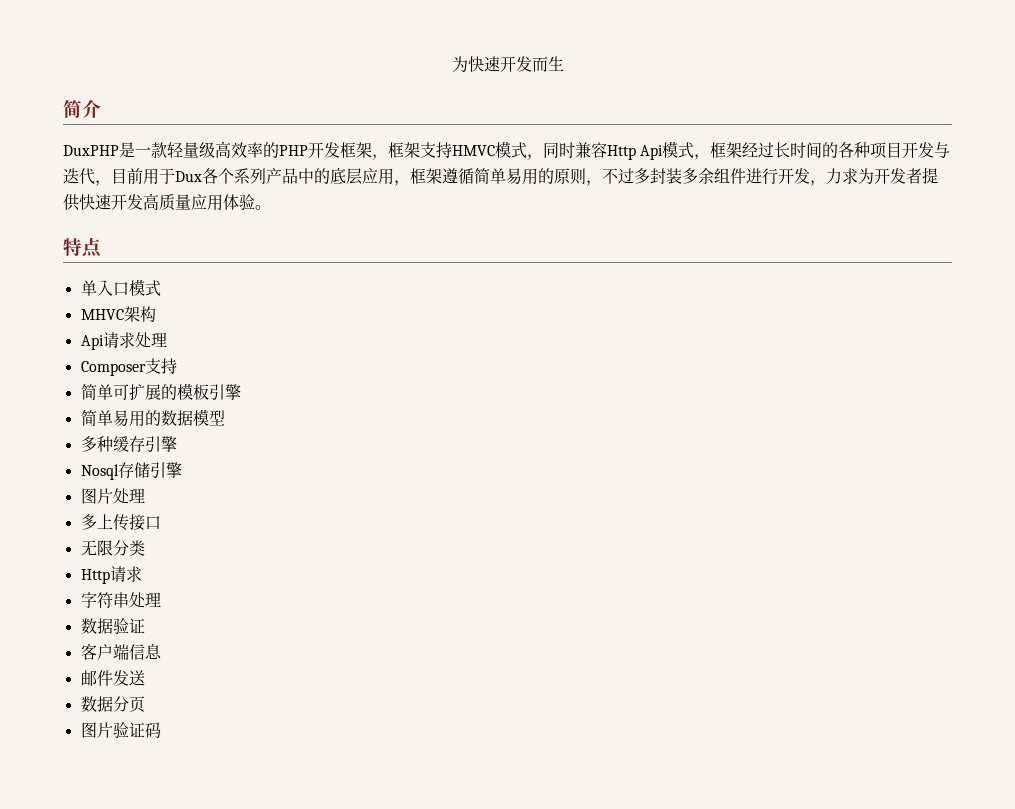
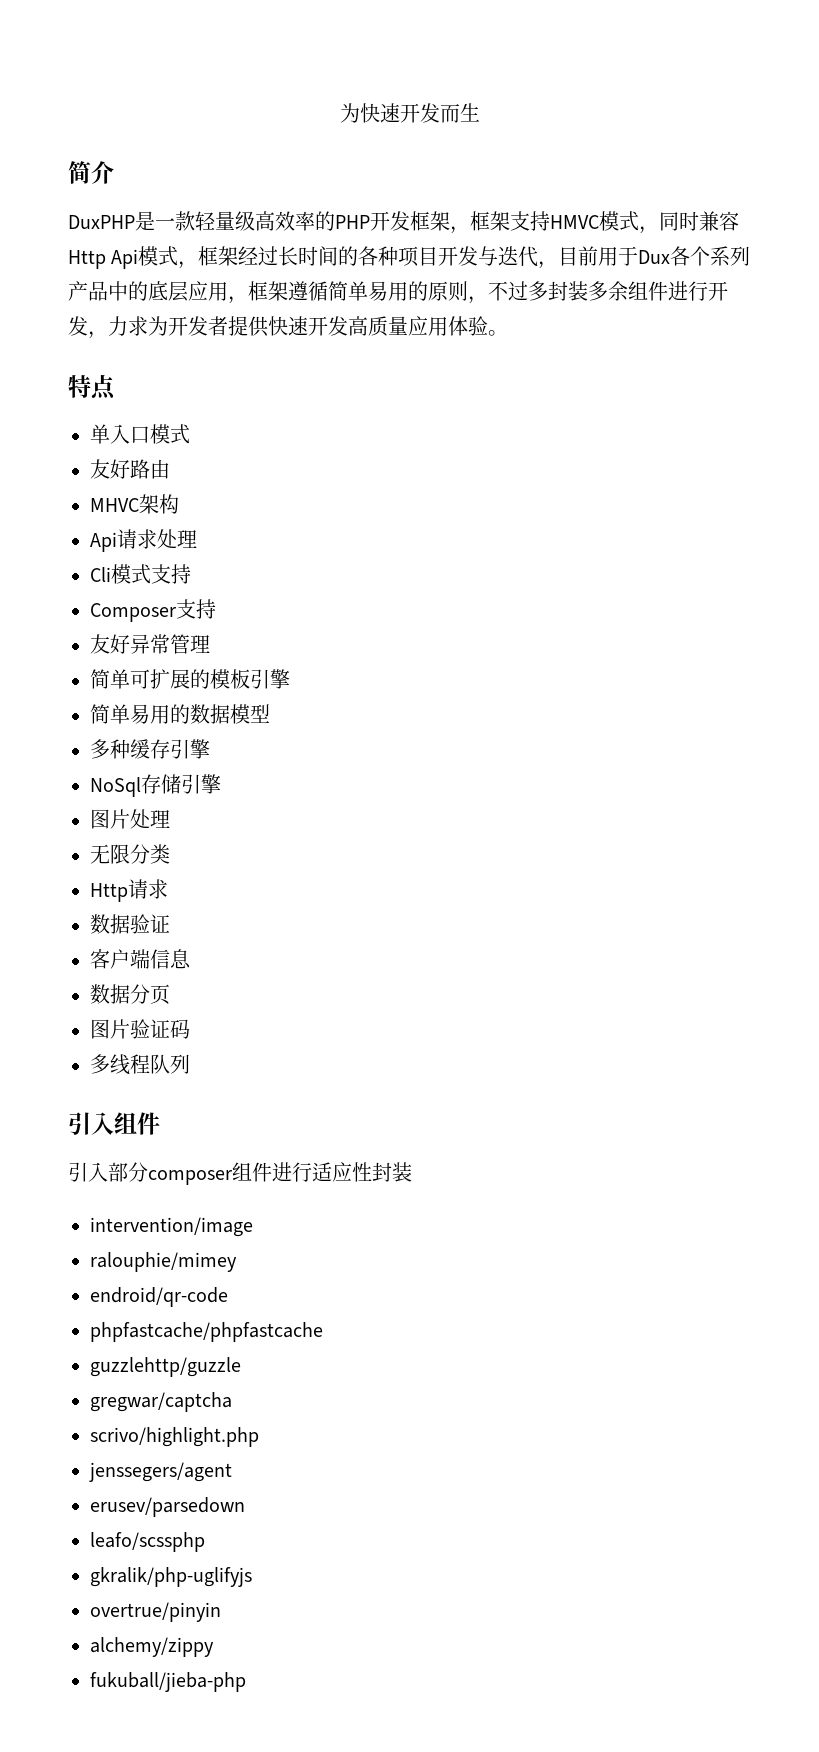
(161, 288) none -> [90,459,170,479] // 友好路由
(167, 339) none -> [90,564,191,584] // Cli模式支持
(177, 366) none -> [90,634,210,654] // 友好异常管理
[80,464,119,480] Nosql -> [90,777,141,797] NoSql
[80,514,161,531] // 多上传接口 -> (170, 819) none
[80,592,161,608] // 字符串处理 -> (168, 889) none
[80,670,145,686] // 邮件发送 -> (191, 959) none
(161, 730) none -> [90,1054,190,1075] [68,1112,160,1135] [68,1162,412,1185] [90,1217,253,1237] [90,1252,237,1272] [90,1287,228,1307] [90,1322,323,1342] [90,1357,241,1377] [90,1392,232,1412] [90,1427,259,1447] [89,1462,232,1482] [90,1497,245,1517] [90,1532,205,1552] [90,1567,252,1587] [90,1602,221,1622] [90,1637,214,1657] [90,1672,246,1692] // 多线程队列 // 引入组件 // 引入部分composer组件进行适应性封装 // intervention/image // ralouphie/mimey // endroid/qr-code // phpfastcache/phpfastcache // guzzlehttp/guzzle // gregwar/captcha // scrivo/highlight.php // jenssegers/agent // erusev/parsedown // leafo/scssphp // gkralik/php-uglifyjs // overtrue/pinyin // alchemy/zippy // fukuball/jieba-php

